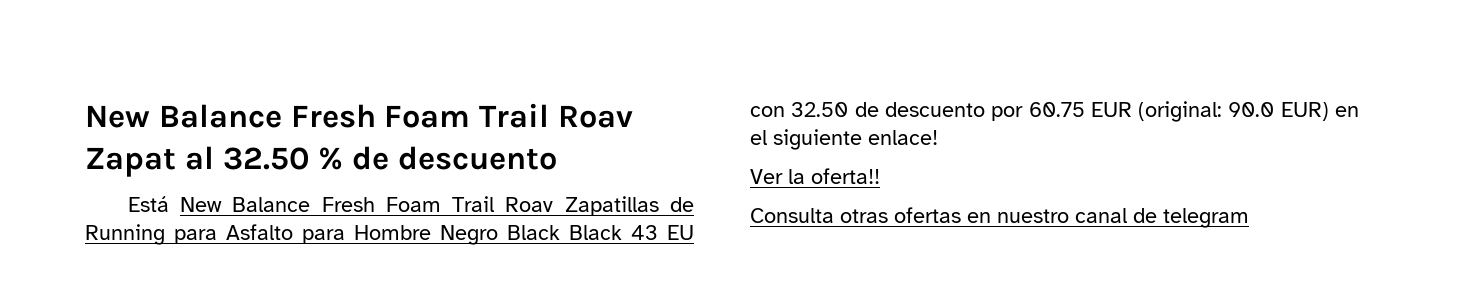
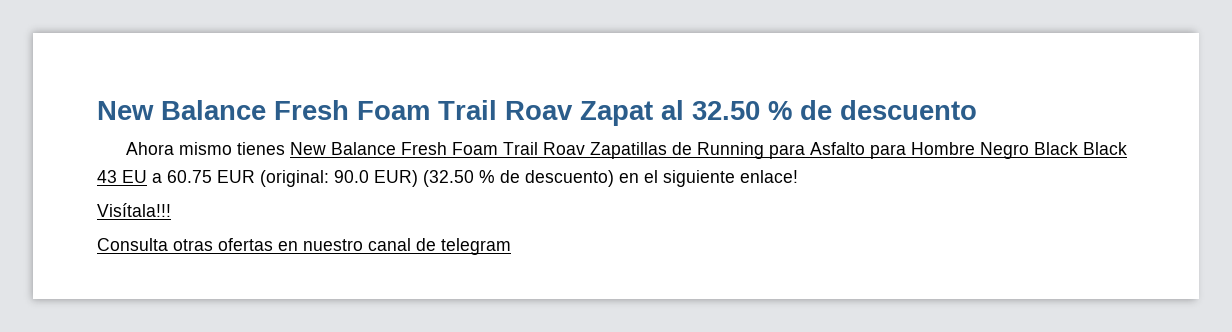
[127,196,169,212] Está -> [125,142,285,155] Ahora mismo tienes
[750,102,1024,121] con 32.50 de descuento por -> [152,173,162,183] a
(1329, 111) none -> [423,170,614,187] (32.50 % de descuento)
[750,168,880,184] Ver la oferta!! -> [97,203,171,217] Visítala!!!

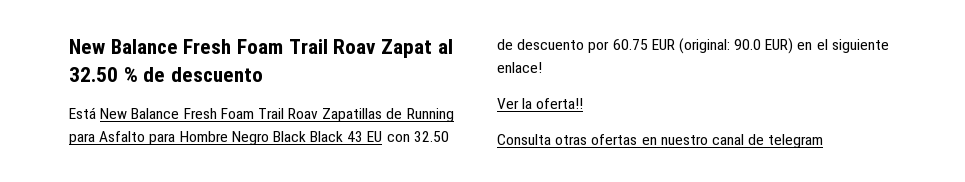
[125,142,285,155] Ahora mismo tienes -> [69,107,96,119] Está
[152,173,162,183] a -> [386,131,449,142] [497,39,610,53] con 32.50 de descuento por
[423,170,614,187] (32.50 % de descuento) -> (794, 46) none
[97,203,171,217] Visítala!!! -> [497,98,584,109] Ver la oferta!!

